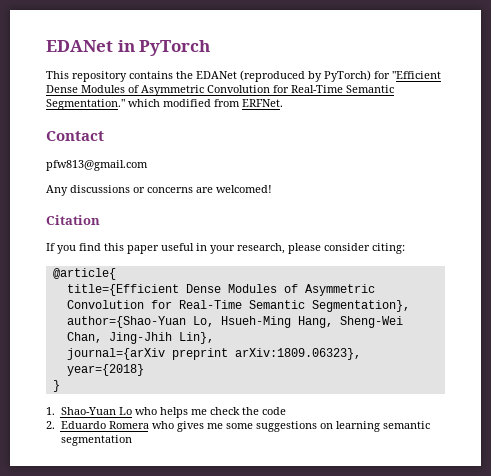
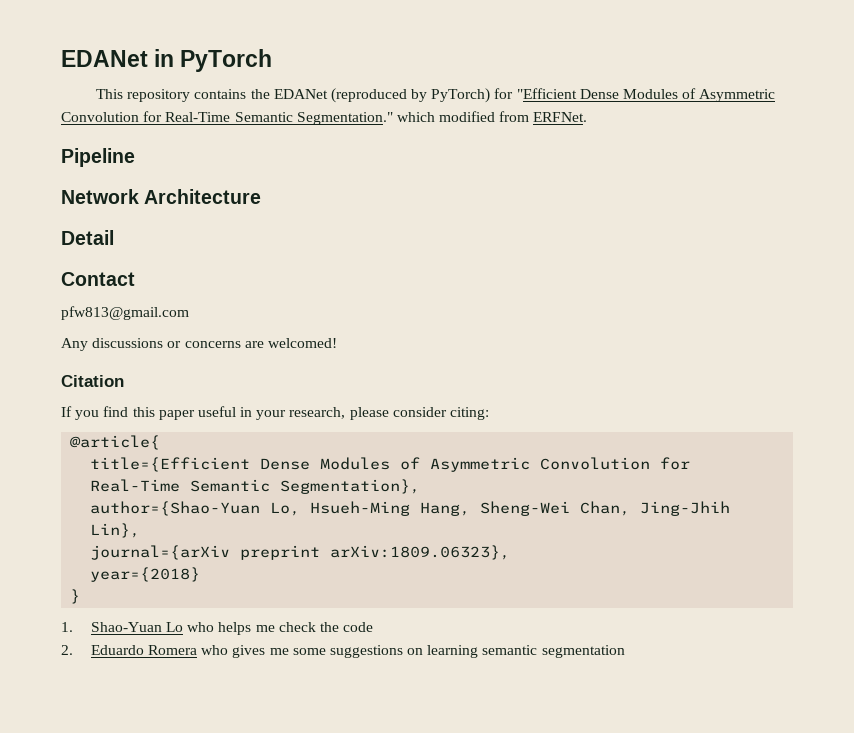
(283, 103) none -> [61,148,135,167] [61,189,262,204] [61,230,114,245] // Pipeline // Network Architecture // Detail

